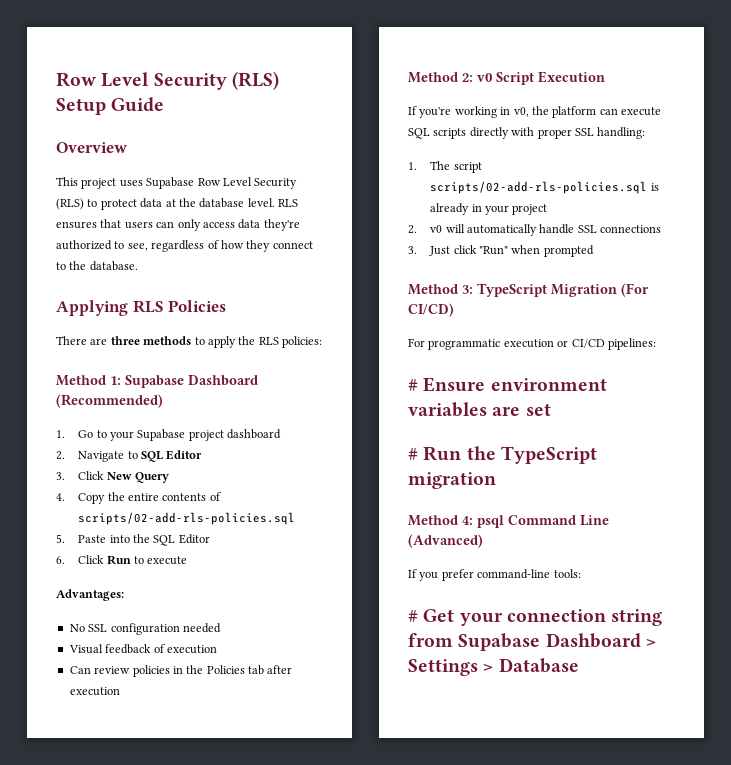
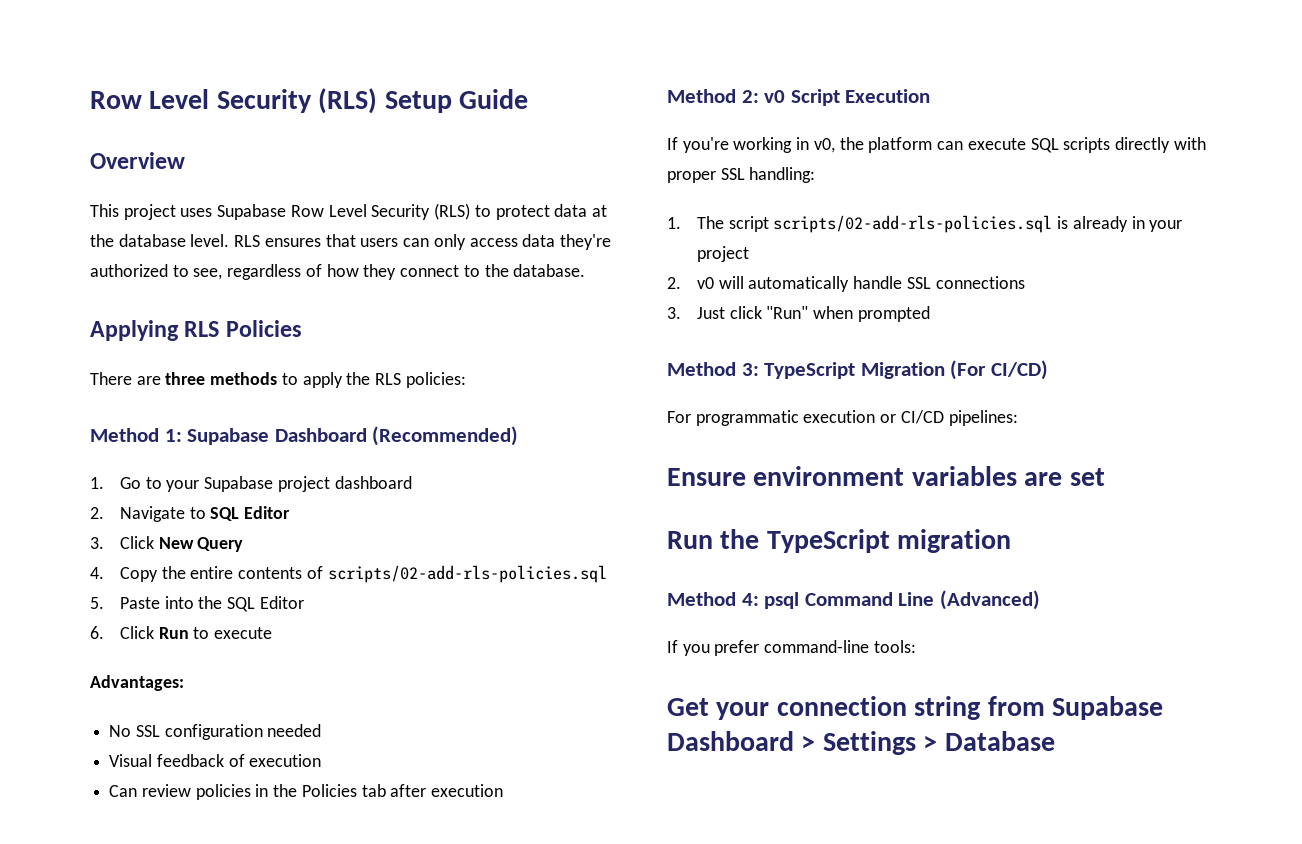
[408,379,418,391] # -> (1018, 418) none
[408,448,418,460] # -> (1105, 477) none
[408,610,418,622] # -> (916, 646) none

